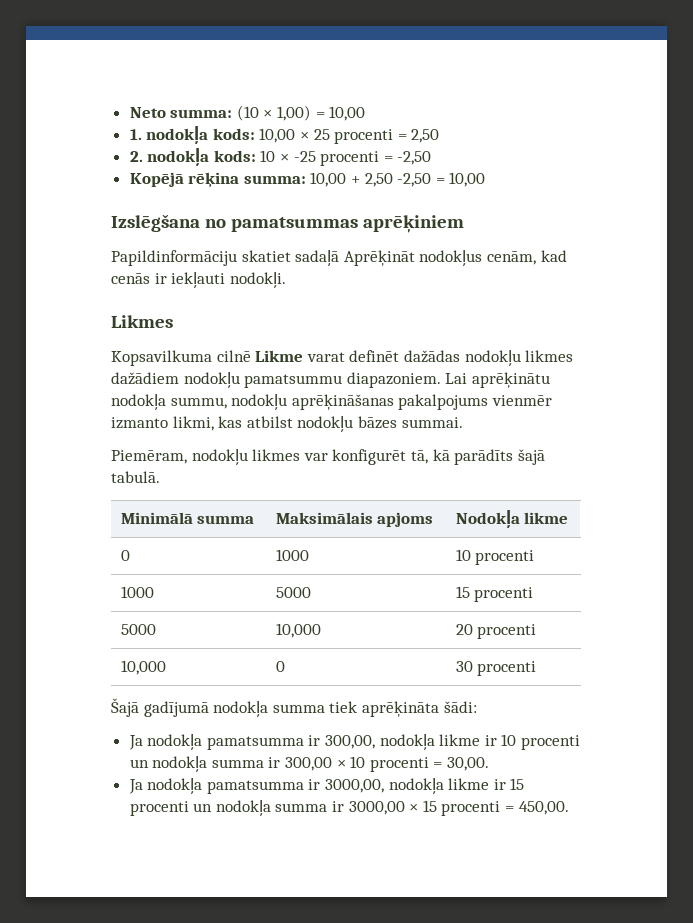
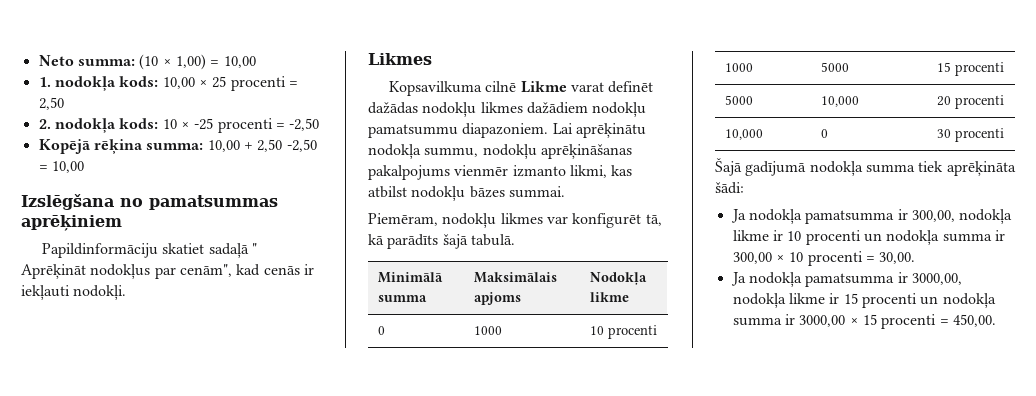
(340, 258) none -> [252,243,258,254] "
[486,251,536,265] cenām, -> [154,264,232,279] par cenām",

